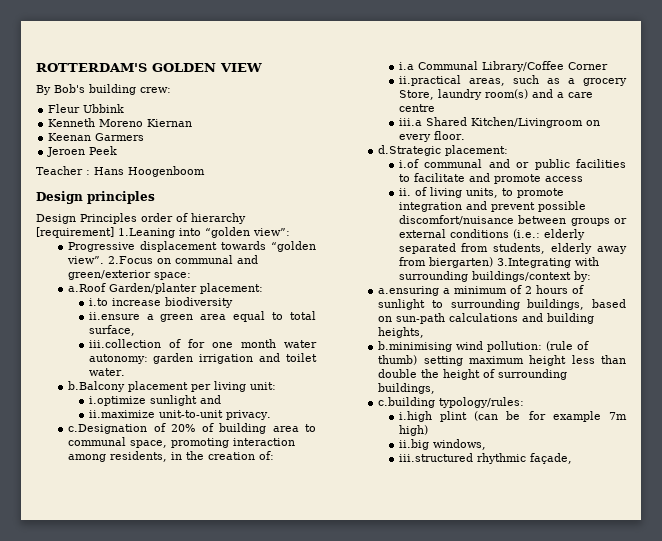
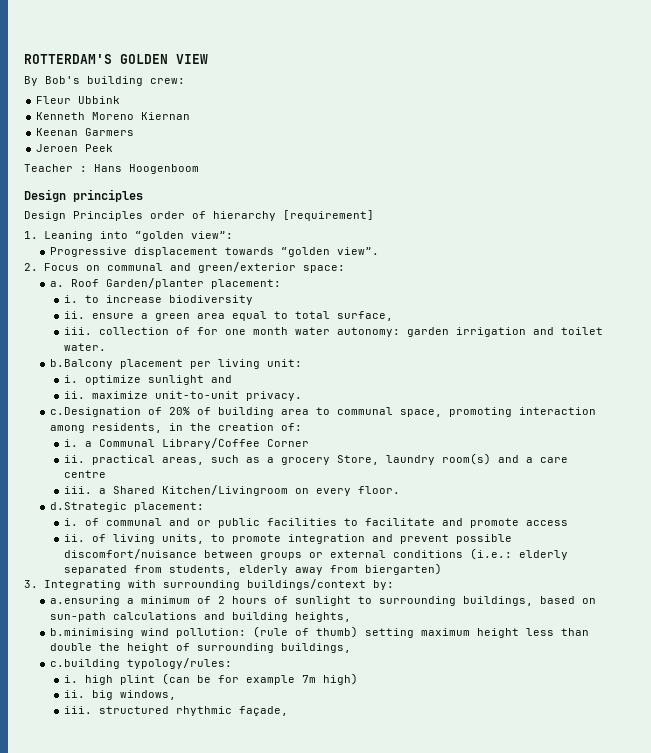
[118,228,175,238] 1.Leaning -> [24,231,93,241] // 1. Leaning
[108,256,154,264] 2.Focus -> [24,263,79,271] // 2. Focus
[68,283,107,292] a.Roof -> [50,279,100,287] a. Roof
[88,298,108,306] i.to -> [64,295,100,303] i. to
[88,312,140,320] ii.ensure -> [64,311,135,319] ii. ensure
[88,339,161,348] iii.collection -> [64,327,170,335] iii. collection
[88,396,146,406] i.optimize -> [64,375,142,385] i. optimize
[88,410,155,418] ii.maximize -> [64,391,149,399] ii. maximize
[398,62,414,70] i.a -> [64,439,93,447] i. a
[398,75,461,86] ii.practical -> [64,455,156,465] ii. practical
[398,118,422,126] iii.a -> [64,486,107,494] iii. a
[398,159,419,168] i.of -> [64,518,100,526] i. of
[496,258,571,268] 3.Integrating -> [24,580,121,590] // 3. Integrating
[398,411,432,422] i.high -> [64,675,114,685] i. high
[398,439,429,450] ii.big -> [64,690,114,700] ii. big
[398,453,473,462] iii.structured -> [64,706,170,714] iii. structured

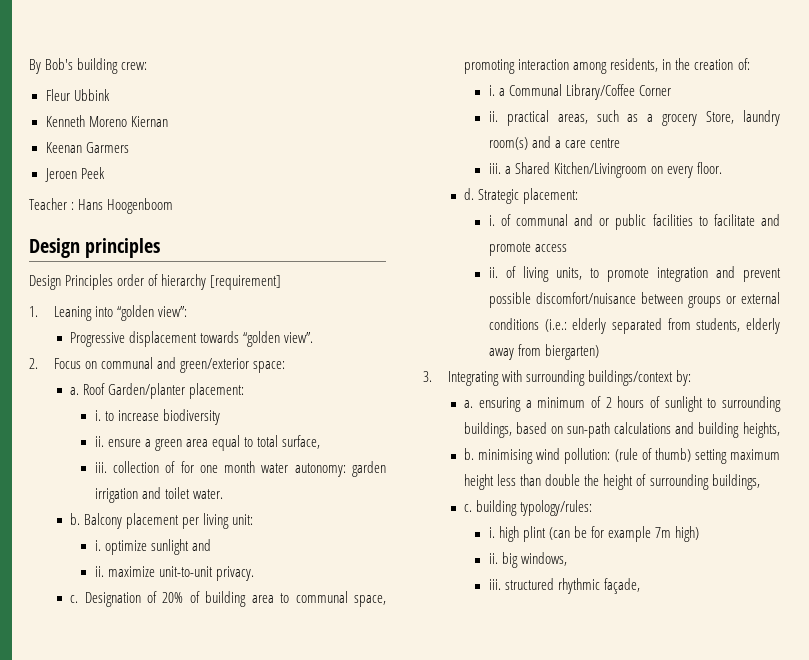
[24,54,208,64] ROTTERDAM'S GOLDEN VIEW // -> (29, 66) none
[50,359,114,369] b.Balcony -> [70,513,123,529] b. Balcony
[50,407,142,417] c.Designation -> [70,592,141,607] c. Designation
[50,502,128,512] d.Strategic -> [464,188,520,204] d. Strategic
[50,596,121,606] a.ensuring -> [464,397,521,412] a. ensuring
[50,628,135,638] b.minimising -> [464,448,534,464] b. minimising
[50,659,121,669] c.building -> [464,500,518,516] c. building

